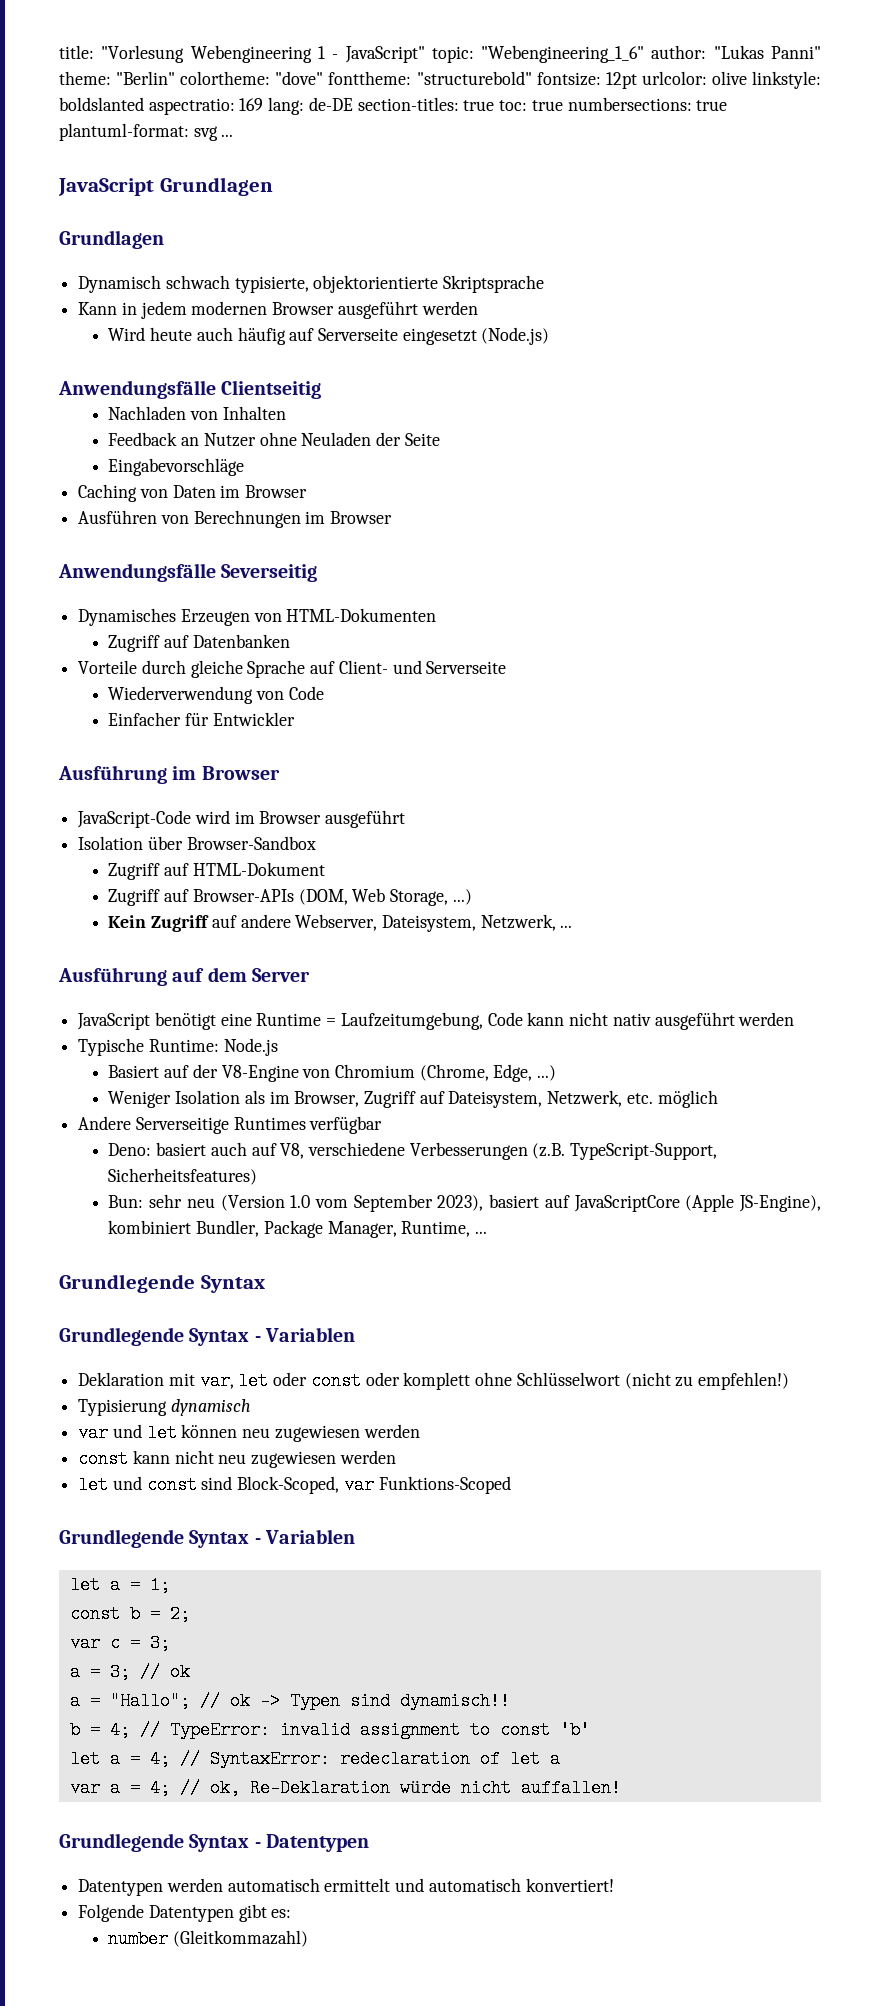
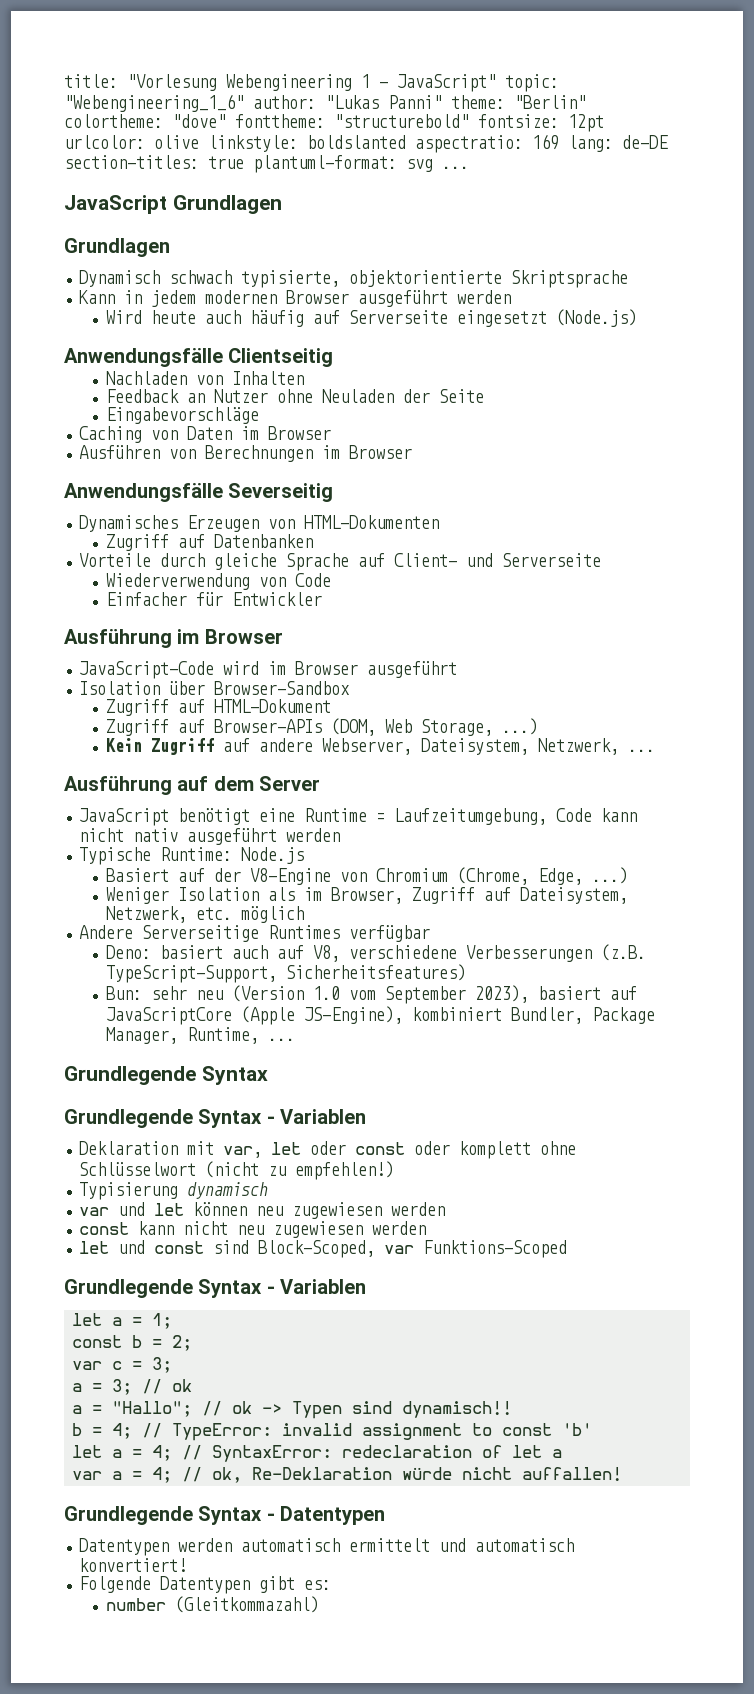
[499,97,728,111] toc: true numbersections: true -> (244, 162) none

